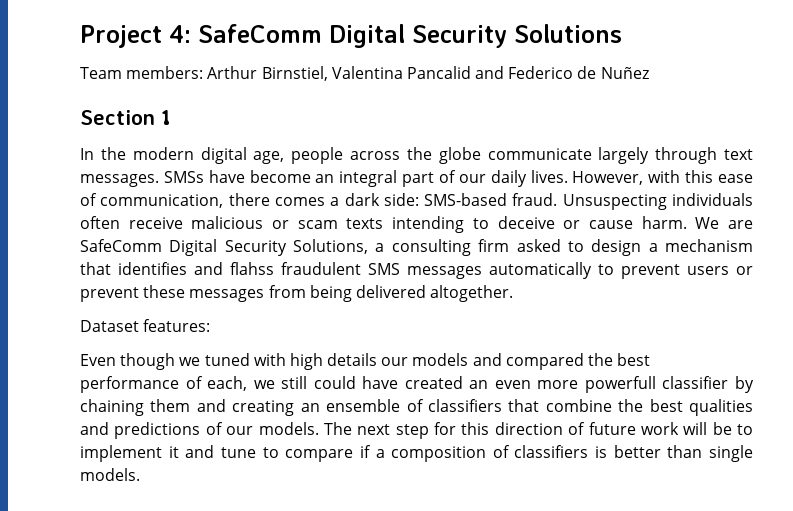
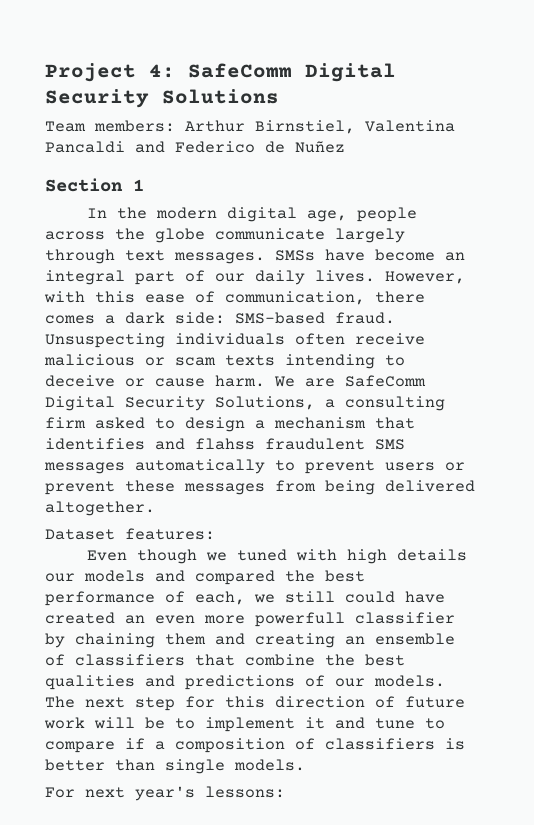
[406,66,471,79] Pancalid -> [45,141,125,153] Pancaldi
(140, 474) none -> [45,786,285,801] // For next year's lessons:

